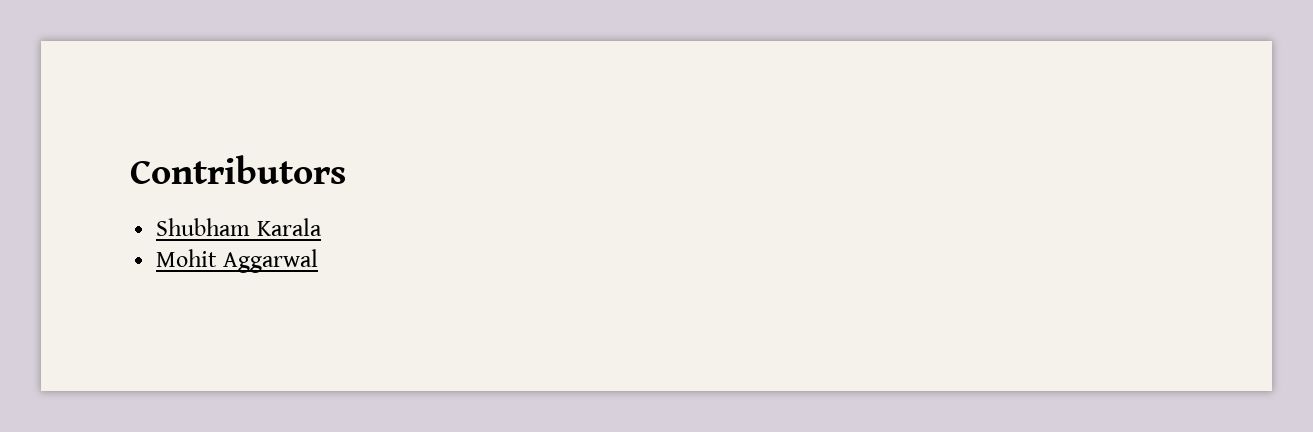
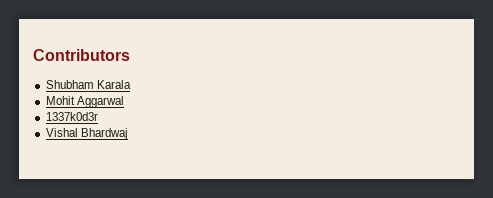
(318, 261) none -> [45,112,98,121] [45,128,128,140] // 1337k0d3r // Vishal Bhardwaj

